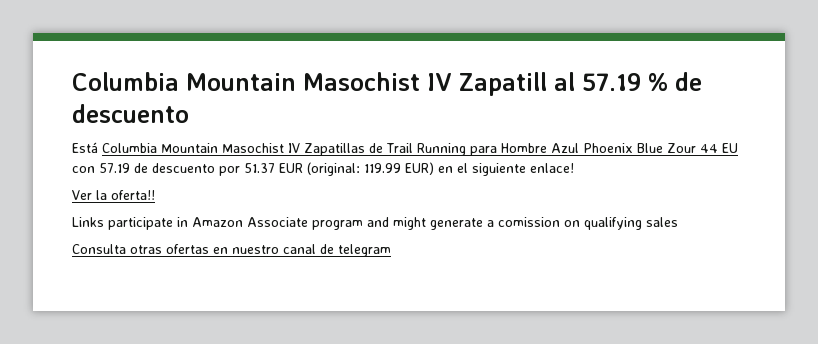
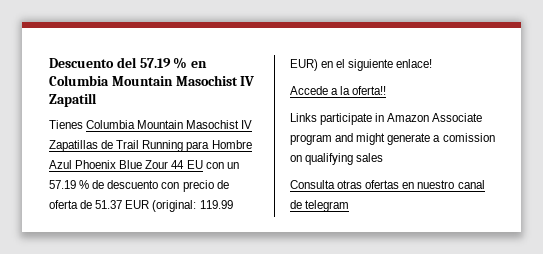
(72, 81) none -> [49,57,208,69] Descuento del 57.19 % en
[554,72,702,91] [72,104,189,123] [72,142,98,153] al 57.19 % de descuento // Está -> [49,120,83,129] // Tienes
[99,163,240,176] 57.19 de descuento por -> [226,162,239,169] [49,180,229,192] [49,200,93,209] un 57.19 % de descuento con precio de oferta de
[72,190,92,200] Ver -> [290,86,339,95] Accede a

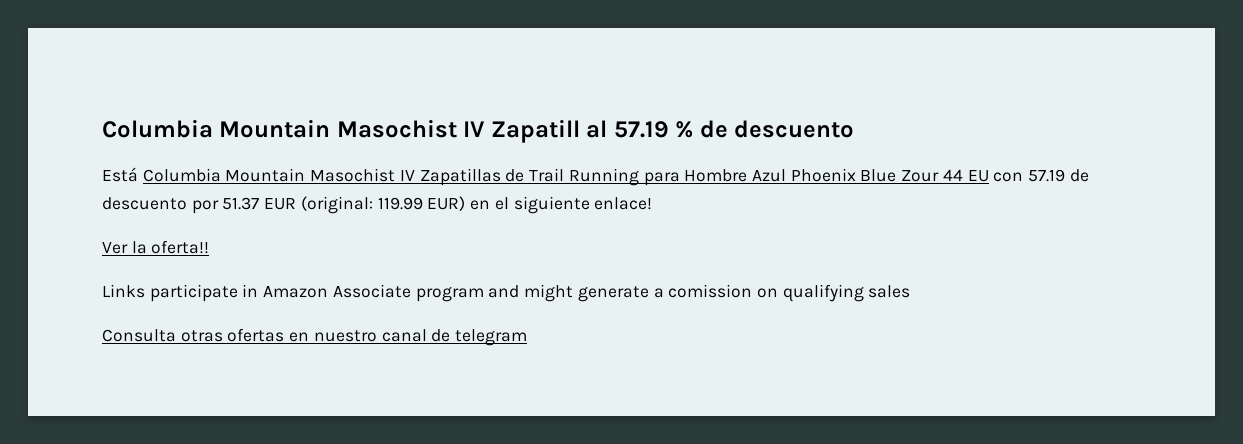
[49,57,208,69] Descuento del 57.19 % en -> (102, 128) none
[49,120,83,129] // Tienes -> [586,120,855,138] [102,167,138,182] al 57.19 % de descuento // Está
[226,162,239,169] [49,180,229,192] [49,200,93,209] un 57.19 % de descuento con precio de oferta de -> [1028,169,1089,182] [102,197,219,214] 57.19 de descuento por
[290,86,339,95] Accede a -> [102,242,128,254] Ver

